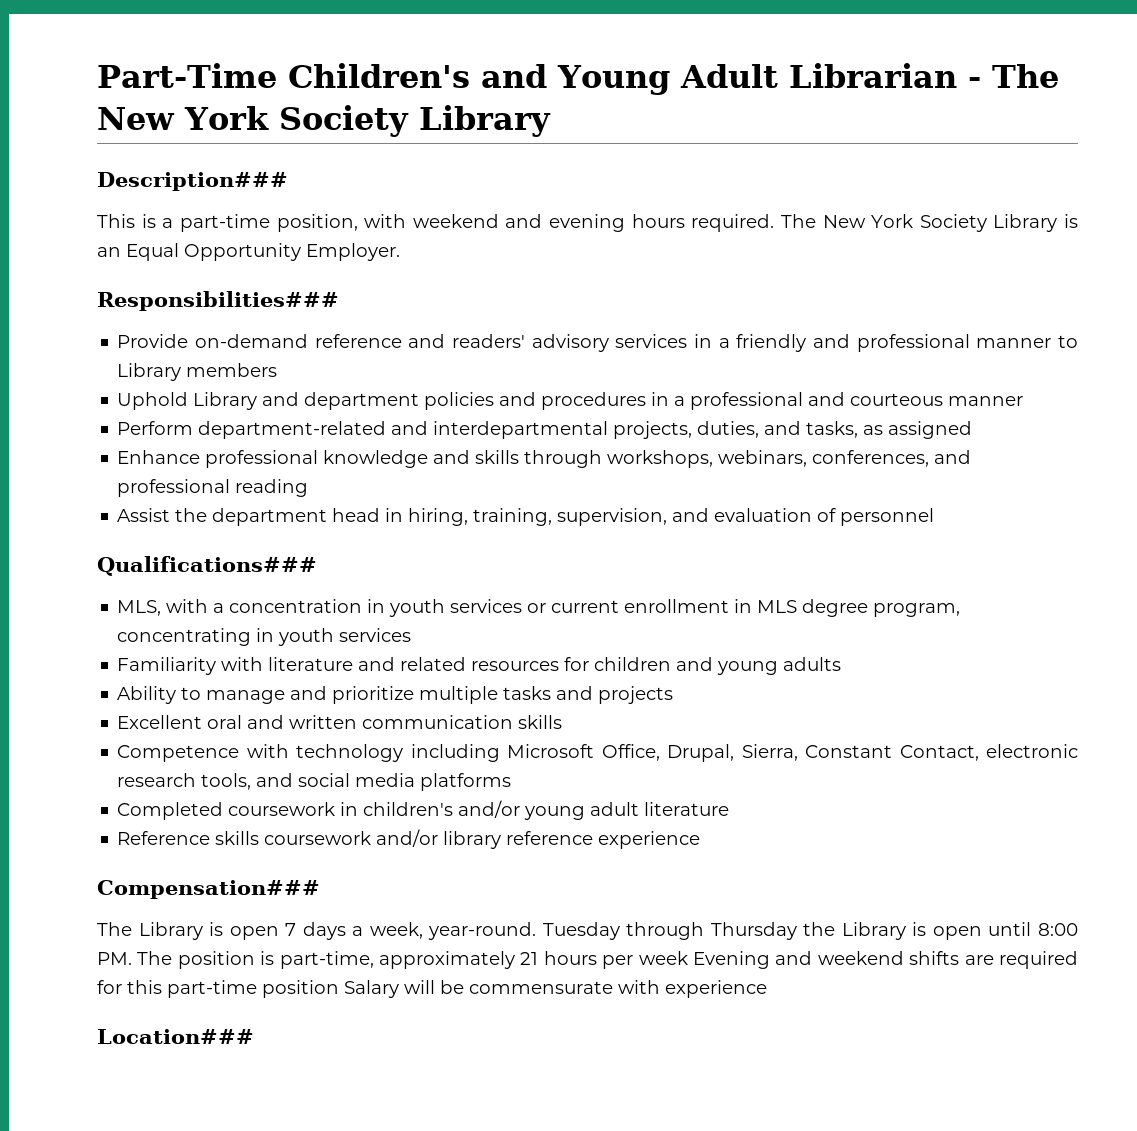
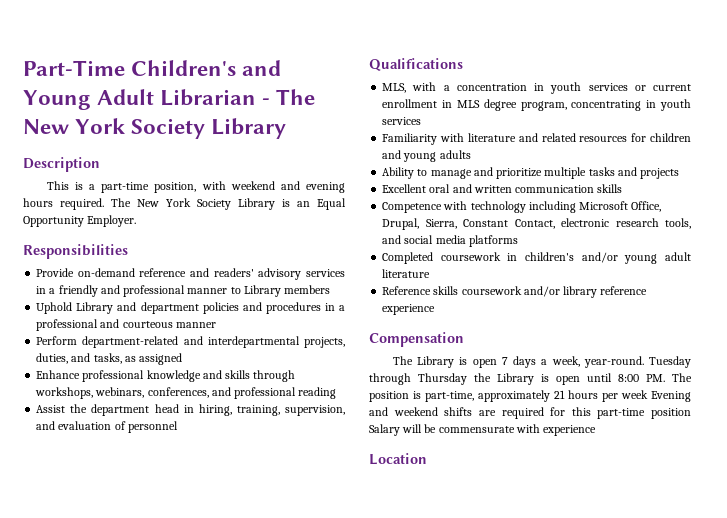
[97,172,288,191] Description### -> [23,157,100,172] Description
[97,291,339,311] Responsibilities### -> [23,244,128,259] Responsibilities
[97,556,317,576] Qualifications### -> [369,58,463,71] Qualifications
[97,880,320,899] Compensation### -> [369,332,464,347] Compensation
[97,1029,254,1044] Location### -> [369,453,427,465] Location

